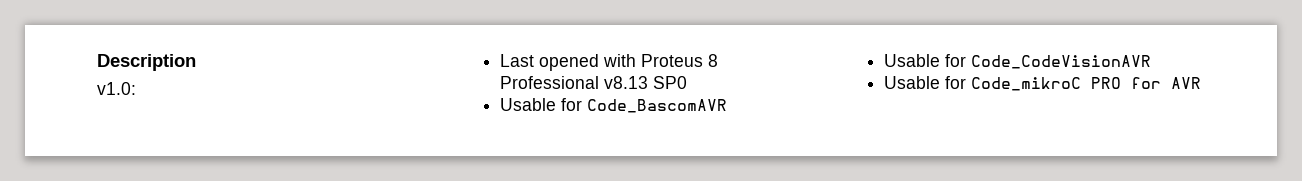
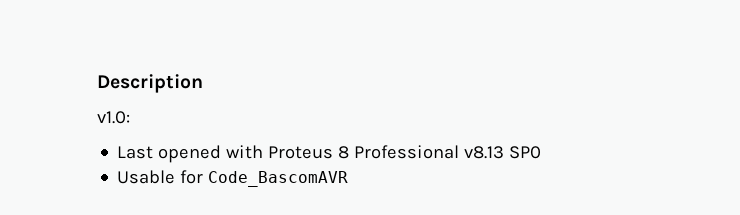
[884,54,1152,69] [884,76,1202,91] // Usable for Code_CodeVisionAVR // Usable for Code_mikroC PRO for AVR -> (349, 179) none

